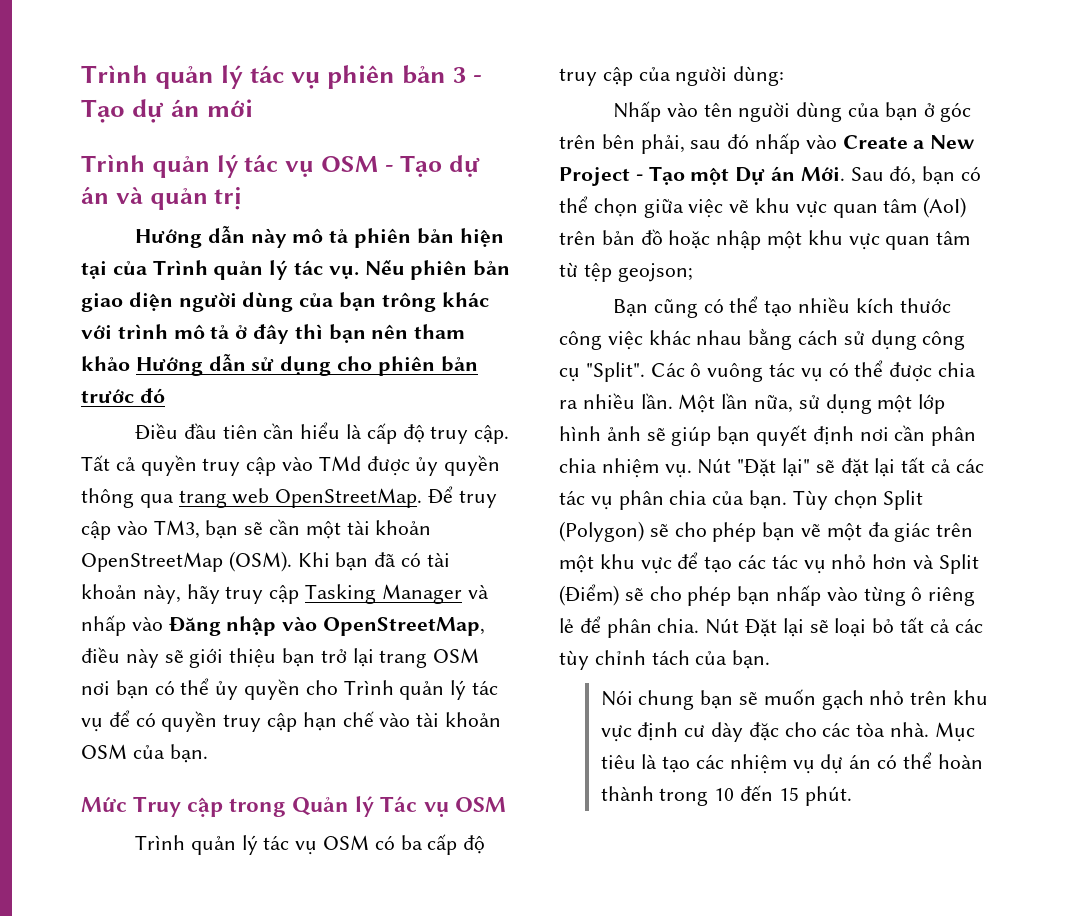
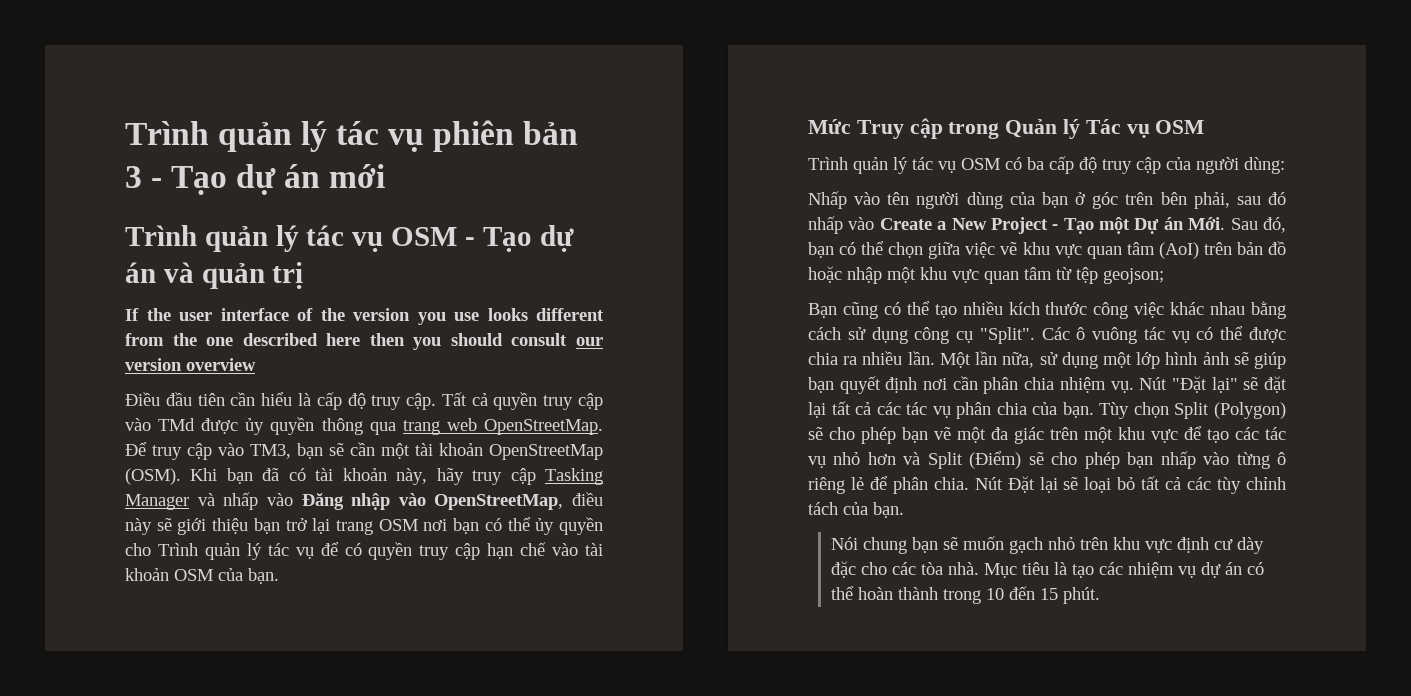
[134,226,504,248] [81,260,511,280] [81,292,489,312] [81,324,466,344] [81,354,478,376] [81,388,165,403] Hướng dẫn này mô tả phiên bản hiện tại của Trình quản lý tác vụ. Nếu phiên bản giao diện người dùng của bạn trông khác với trình mô tả ở đây thì bạn nên tham khảo Hướng dẫn sử dụng cho phiên bản trước đó -> [125,308,604,325] [125,333,603,350] [125,358,256,371] If the user interface of the version you use looks different from the one described here then you should consult our version overview

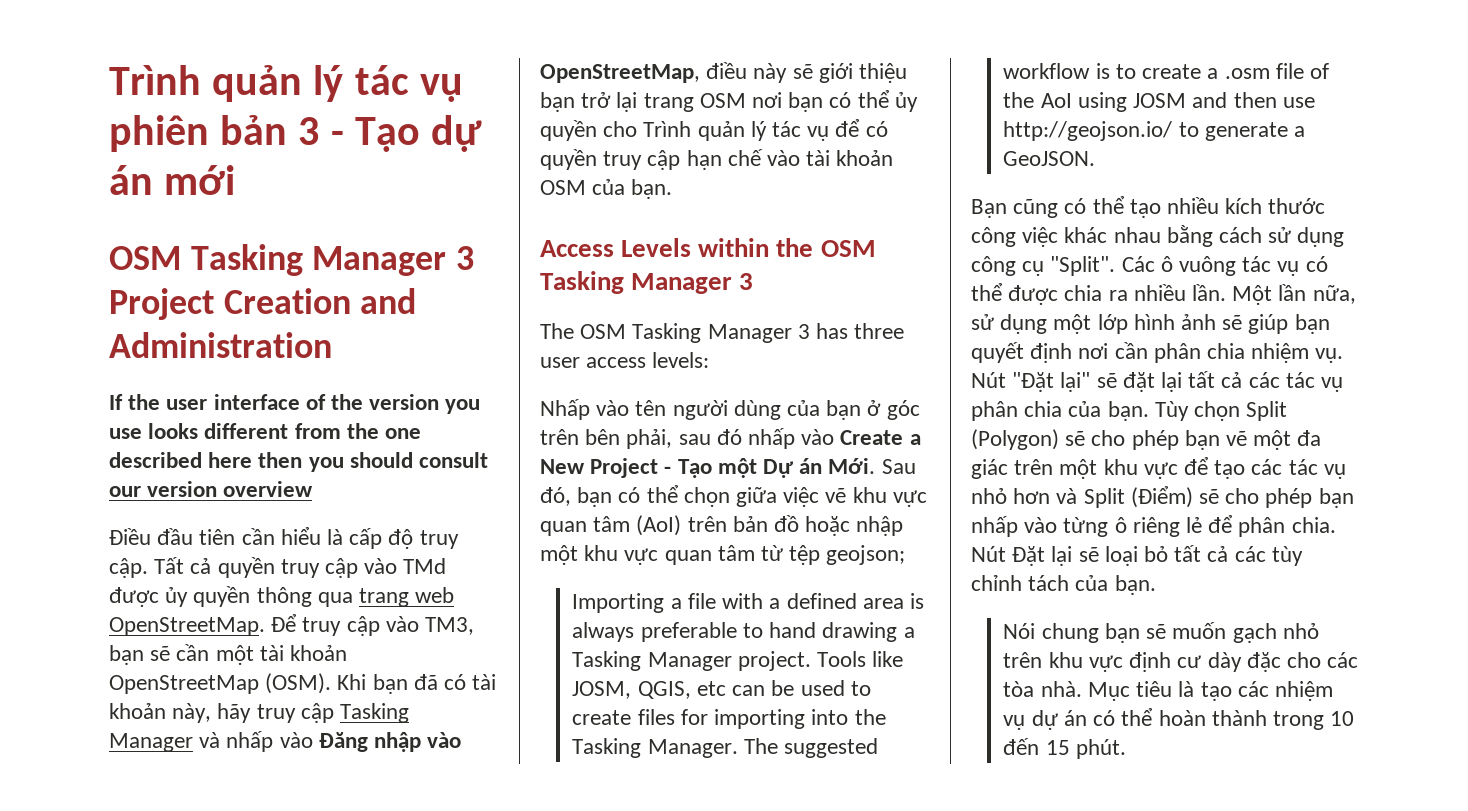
[125,225,574,252] [125,262,304,289] Trình quản lý tác vụ OSM - Tạo dự án và quản trị -> [109,244,475,276] [109,288,417,320] [109,332,332,358] OSM Tasking Manager 3 Project Creation and Administration
[808,118,1205,139] [808,156,1285,174] Mức Truy cập trong Quản lý Tác vụ OSM // Trình quản lý tác vụ OSM có ba cấp độ truy cập của người dùng: -> [540,238,876,257] [540,271,754,294] [540,323,905,343] [540,352,710,368] Access Levels within the OSM Tasking Manager 3 // The OSM Tasking Manager 3 has three user access levels:
(1164, 276) none -> [572,593,924,613] [572,622,915,642] [572,651,904,671] [572,680,871,699] [572,709,886,729] [572,738,879,758] [1003,63,1329,79] [1003,92,1315,112] [1003,121,1306,141] [1003,151,1096,166] // Importing a file with a defined area is always preferable to hand drawing a Tasking Manager project. Tools like JOSM, QGIS, etc can be used to create files for importing into the Tasking Manager. The suggested workflow is to create a .osm file of the AoI using JOSM and then use http://geojson.io/ to generate a GeoJSON.

